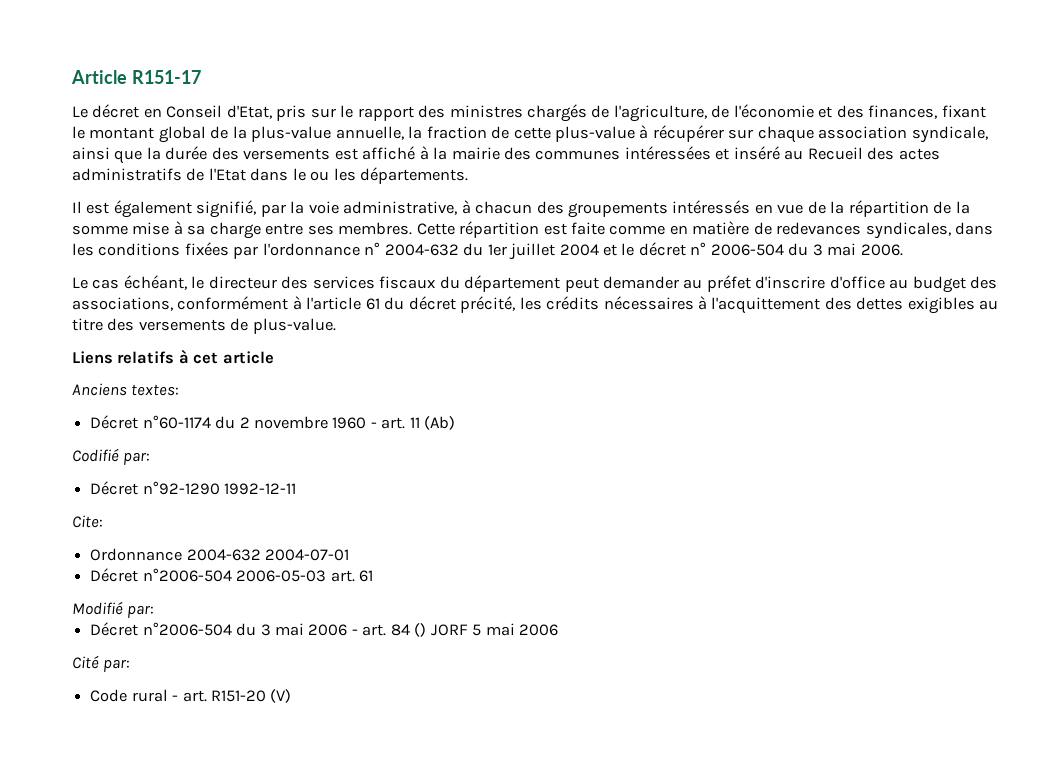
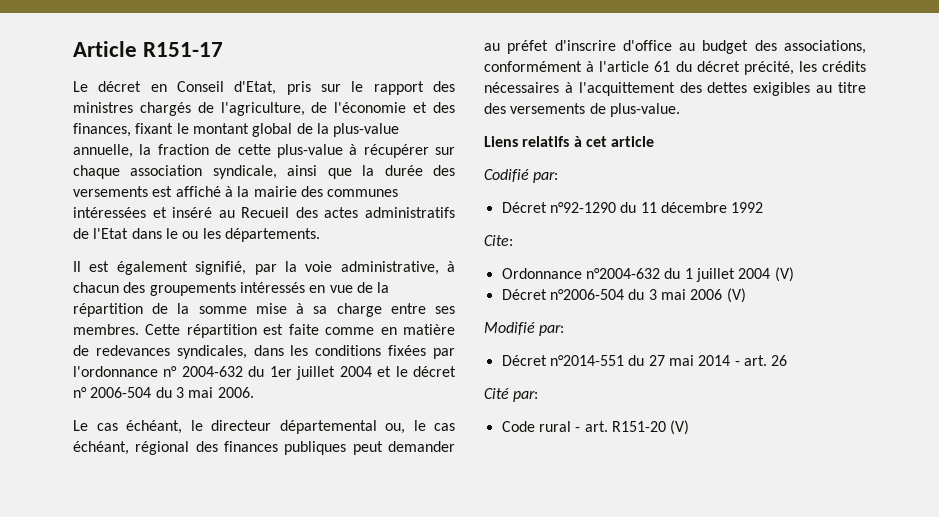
[281,275,561,292] des services fiscaux du département -> [279,420,455,434] [73,441,347,455] départemental ou, le cas échéant, régional des finances publiques
[72,383,180,396] [90,415,456,430] [72,448,151,465] [90,481,297,495] [72,515,103,528] [90,548,350,561] [90,568,373,582] [72,601,155,618] Anciens textes: // Décret n°60-1174 du 2 novembre 1960 - art. 11 (Ab) // Codifié par: // Décret n°92-1290 1992-12-11 // Cite: // Ordonnance 2004-632 2004-07-01 // Décret n°2006-504 2006-05-03 art. 61 // Modifié par: -> [484,169,559,183] [501,202,764,213] [484,235,513,246] [501,267,794,282] Codifié par: // Décret n°92-1290 du 11 décembre 1992 // Cite: // Ordonnance n°2004-632 du 1 juillet 2004 (V)
[351,623,559,637] - art. 84 () JORF 5 mai 2006 -> [726,288,746,303] [484,322,565,336] [501,355,788,366] (V) // Modifié par: // Décret n°2014-551 du 27 mai 2014 - art. 26

